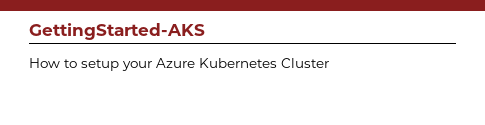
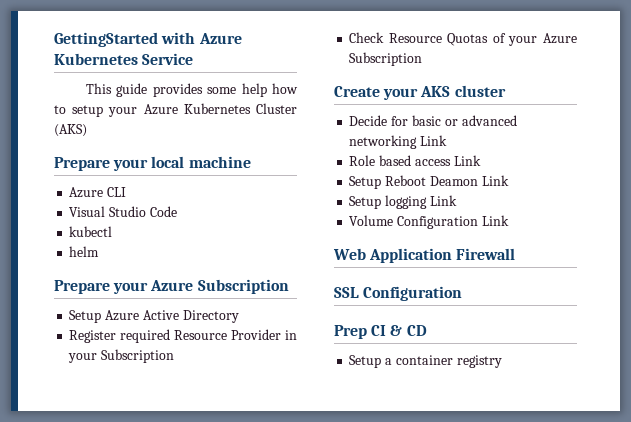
[29,23,205,40] [29,58,60,68] GettingStarted-AKS // How -> [54,32,242,47] [54,53,194,65] [85,83,298,97] GettingStarted with Azure Kubernetes Service // This guide provides some help how
(329, 63) none -> [54,124,87,137] [54,156,251,171] [69,187,127,198] [69,206,177,217] [69,226,113,237] [69,246,100,257] [54,279,289,294] [69,310,239,323] [69,329,297,343] [68,349,175,363] [349,32,577,46] [349,52,423,66] [334,85,506,100] [349,115,517,126] [349,135,448,149] [349,155,481,166] [349,175,509,189] [349,195,457,209] [349,215,509,229] [333,248,516,263] [334,286,463,301] [334,325,427,339] [349,355,502,368] (AKS) // Prepare your local machine // Azure CLI // Visual Studio Code // kubectl // helm // Prepare your Azure Subscription // Setup Azure Active Directory // Register required Resource Provider in your Subscription // Check Resource Quotas of your Azure Subscription // Create your AKS cluster // Decide for basic or advanced networking Link // Role based access Link // Setup Reboot Deamon Link // Setup logging Link // Volume Configuration Link // Web Application Firewall // SSL Configuration // Prep CI & CD // Setup a container registry

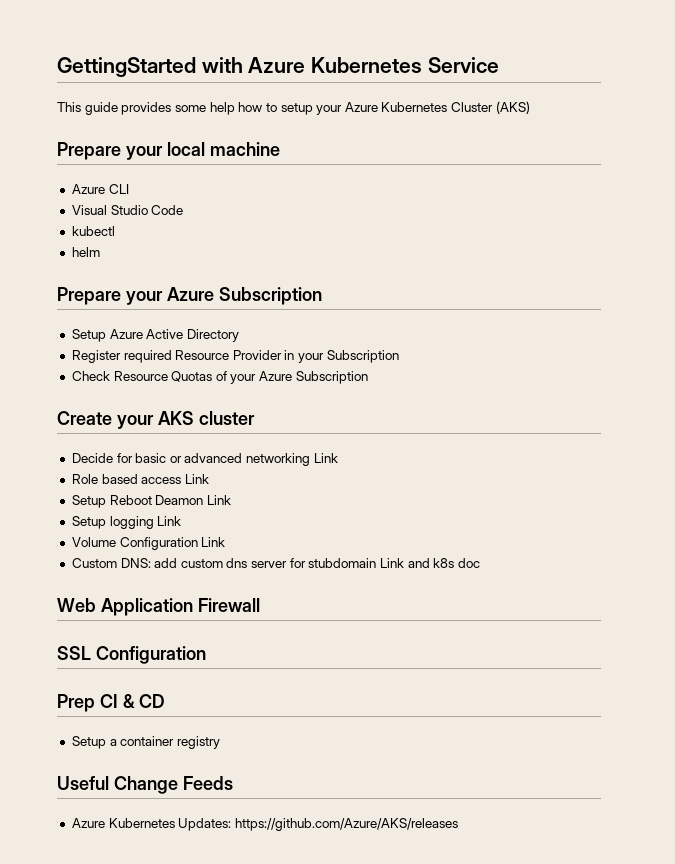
(509, 220) none -> [71,558,480,568] // Custom DNS: add custom dns server for stubdomain Link and k8s doc
(502, 361) none -> [57,776,233,794] [71,818,458,831] // Useful Change Feeds // Azure Kubernetes Updates: https://github.com/Azure/AKS/releases

